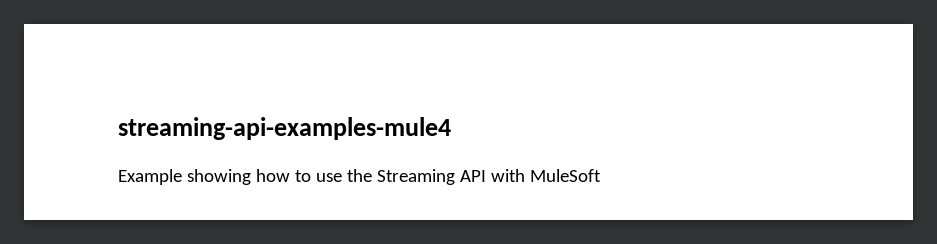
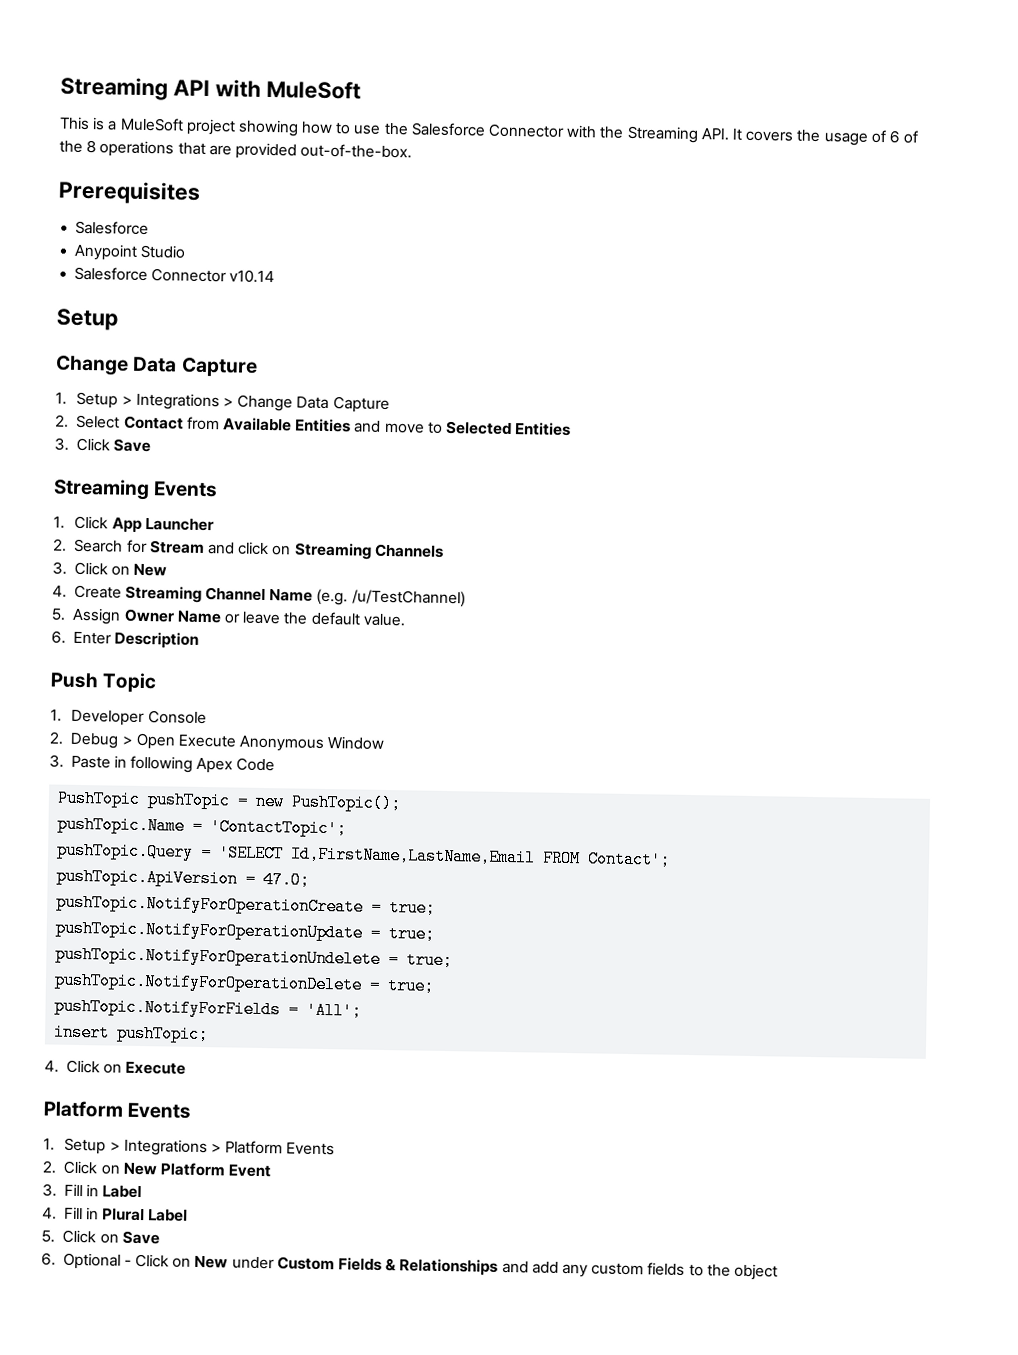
[118,117,451,140] [118,169,182,185] streaming-api-examples-mule4 // Example -> [60,76,361,101] [59,116,236,136] Streaming API with MuleSoft // This is a MuleSoft project
[376,169,601,185] Streaming API with MuleSoft -> [410,122,920,146] [59,140,413,160] [58,180,201,205] [75,220,150,236] [74,243,187,261] [74,266,276,284] [56,308,118,331] [55,355,258,377] [55,391,390,414] [55,414,572,436] [54,437,151,453] [53,478,219,501] [53,515,214,533] [53,538,444,560] [52,561,168,577] [52,584,466,608] [51,607,406,627] [51,630,199,649] [50,672,158,693] [50,709,207,727] [49,731,386,752] [49,754,276,774] [57,789,403,813] [57,815,348,838] [56,841,672,869] [56,867,311,889] [56,893,437,917] [55,919,436,943] [55,945,454,970] [54,971,436,995] [54,997,363,1020] [53,1023,210,1044] [44,1059,187,1075] [43,1100,192,1119] [43,1137,336,1157] [42,1160,272,1178] [42,1183,143,1199] [42,1206,189,1222] [41,1229,160,1245] [41,1252,778,1281] Salesforce Connector with the Streaming API. It covers the usage of 6 of the 8 operations that are provided out-of-the-box. // Prerequisites // Salesforce // Anypoint Studio // Salesforce Connector v10.14 // Setup // Change Data Capture // 1. Setup > Integrations > Change Data Capture // 2. Select Contact from Available Entities and move to Selected Entities // 3. Click Save // Streaming Events // 1. Click App Launcher // 2. Search for Stream and click on Streaming Channels // 3. Click on New // 4. Create Streaming Channel Name (e.g. /u/TestChannel) // 5. Assign Owner Name or leave the default value. // 6. Enter Description // Push Topic // 1. Developer Console // 2. Debug > Open Execute Anonymous Window // 3. Paste in following Apex Code // PushTopic pushTopic = new PushTopic(); // pushTopic.Name = 'ContactTopic'; // pushTopic.Query = 'SELECT Id,FirstName,LastName,Email FROM Contact'; // pushTopic.ApiVersion = 47.0; // pushTopic.NotifyForOperationCreate = true; // pushTopic.NotifyForOperationUpdate = true; // pushTopic.NotifyForOperationUndelete = true; // pushTopic.NotifyForOperationDelete = true; // pushTopic.NotifyForFields = 'All'; // insert pushTopic; // 4. Click on Execute // Platform Events // 1. Setup > Integrations > Platform Events // 2. Click on New Platform Event // 3. Fill in Label // 4. Fill in Plural Label // 5. Click on Save // 6. Optional - Click on New under Custom Fields & Relationships and add any custom fields to the object

